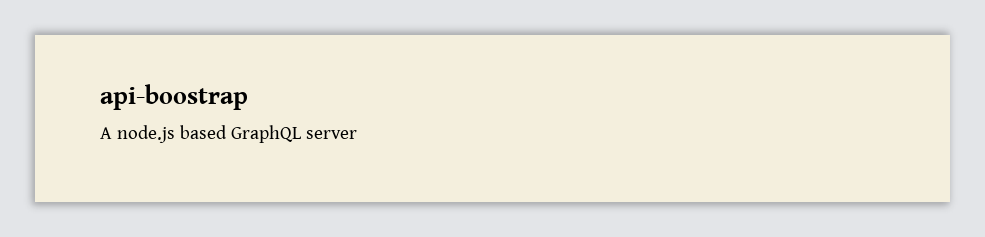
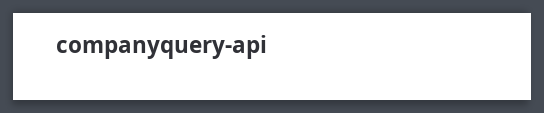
[100,84,248,110] [100,125,357,143] api-boostrap // A node.js based GraphQL server -> [56,35,267,59] companyquery-api

